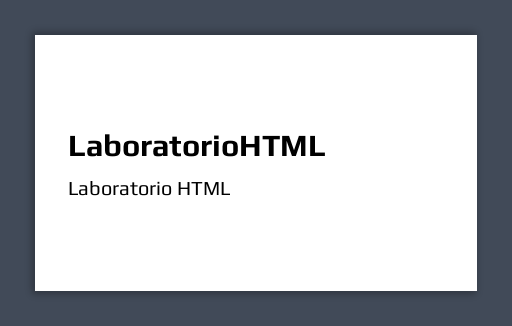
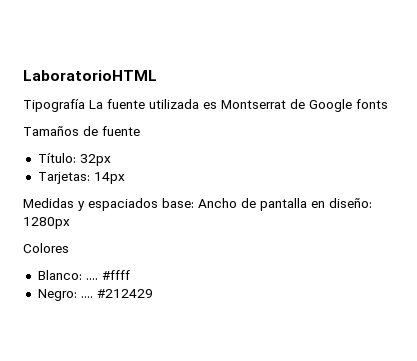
[68,181,231,196] Laboratorio HTML -> [23,99,388,112] [23,126,140,136] [37,153,111,166] [37,172,125,184] [23,198,372,211] [23,217,70,229] [23,243,69,253] [37,270,130,280] [37,289,153,301] Tipografía La fuente utilizada es Montserrat de Google fonts // Tamaños de fuente // Título: 32px // Tarjetas: 14px // Medidas y espaciados base: Ancho de pantalla en diseño: 1280px // Colores // Blanco: .... #ffff // Negro: .... #212429

